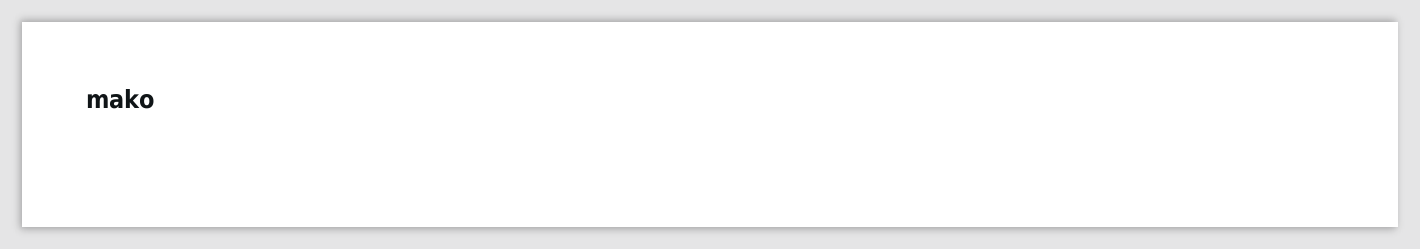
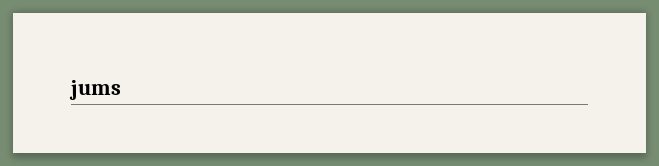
[86,89,154,109] mako -> [69,80,121,100] jums

